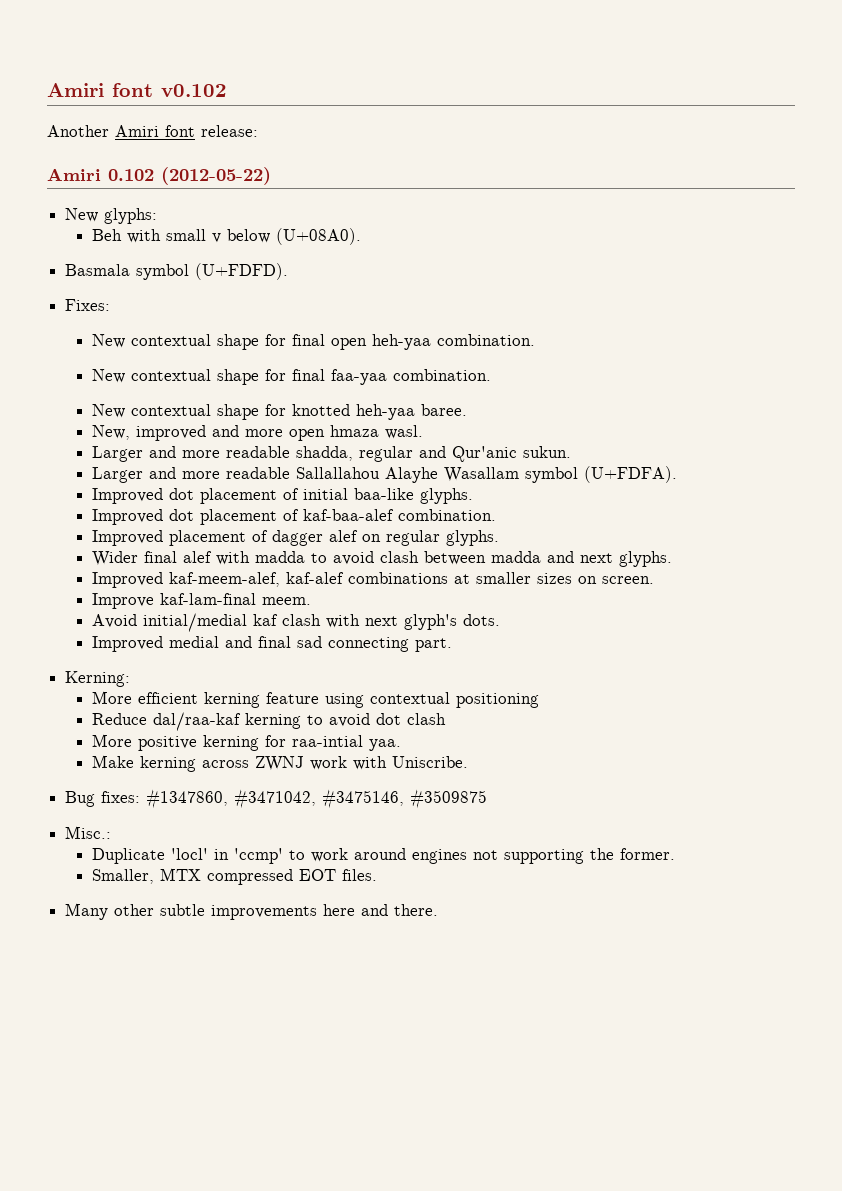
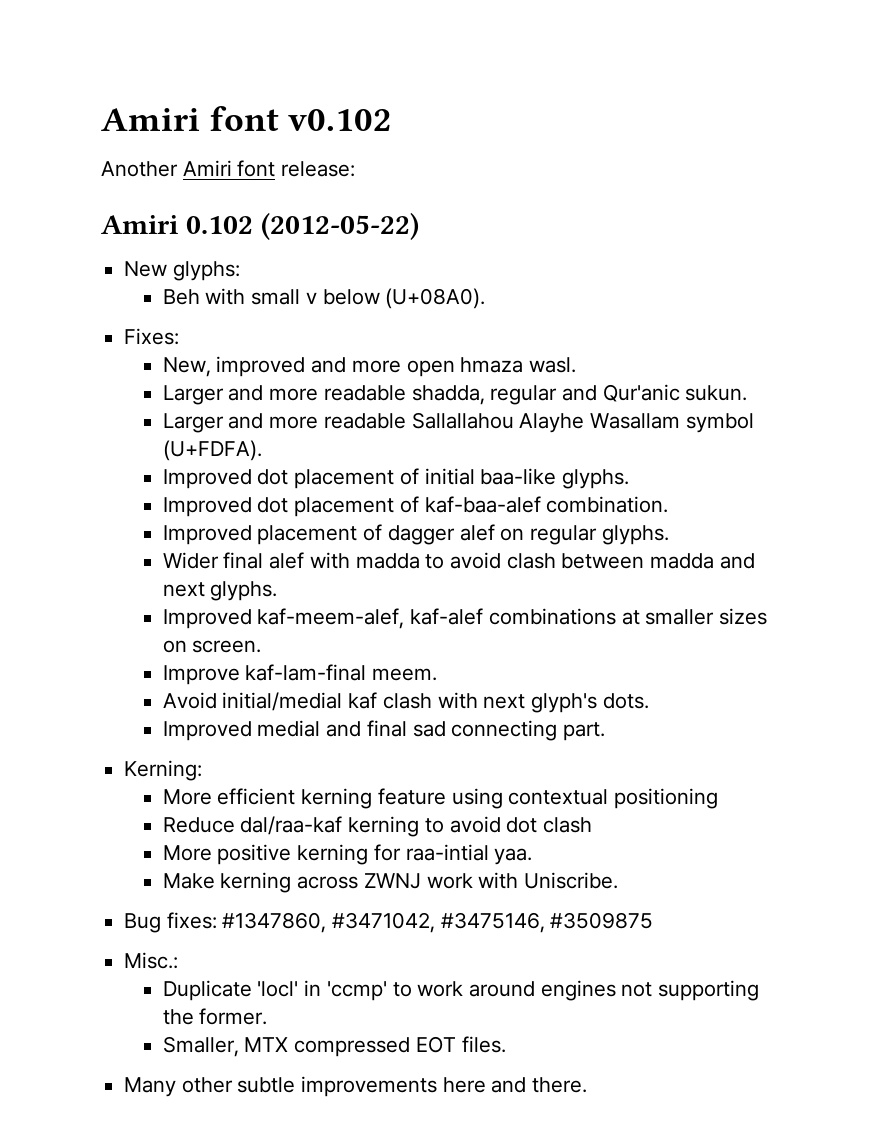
[65,263,289,280] [65,299,111,311] [91,334,535,350] [91,369,491,385] [91,404,467,420] Basmala symbol (U+FDFD). // Fixes: // New contextual shape for final open heh-yaa combination. // New contextual shape for final faa-yaa combination. // New contextual shape for knotted heh-yaa baree. -> [124,328,180,345] Fixes:

